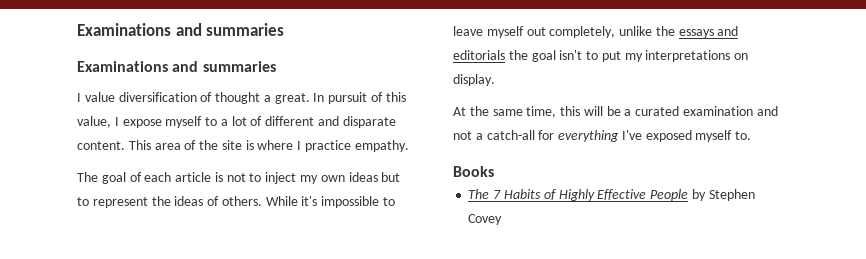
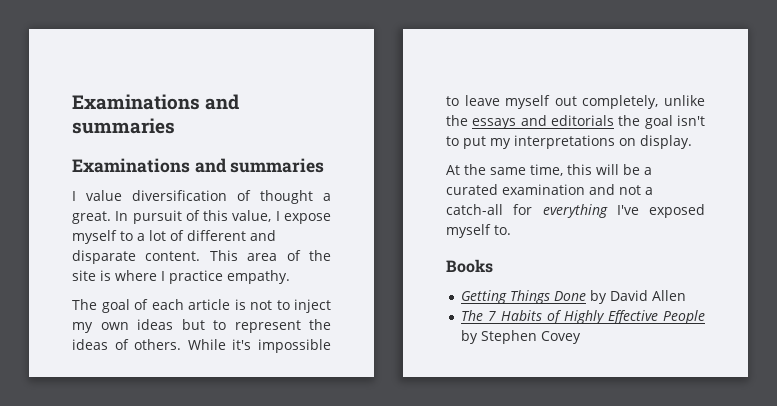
(494, 171) none -> [461,290,687,304] // Getting Things Done by David Allen

